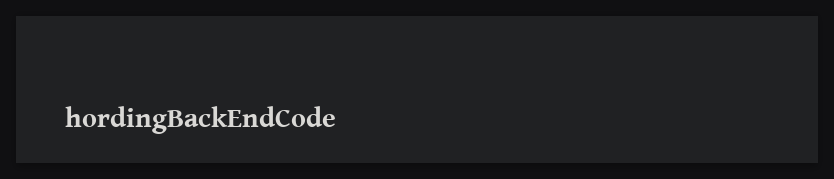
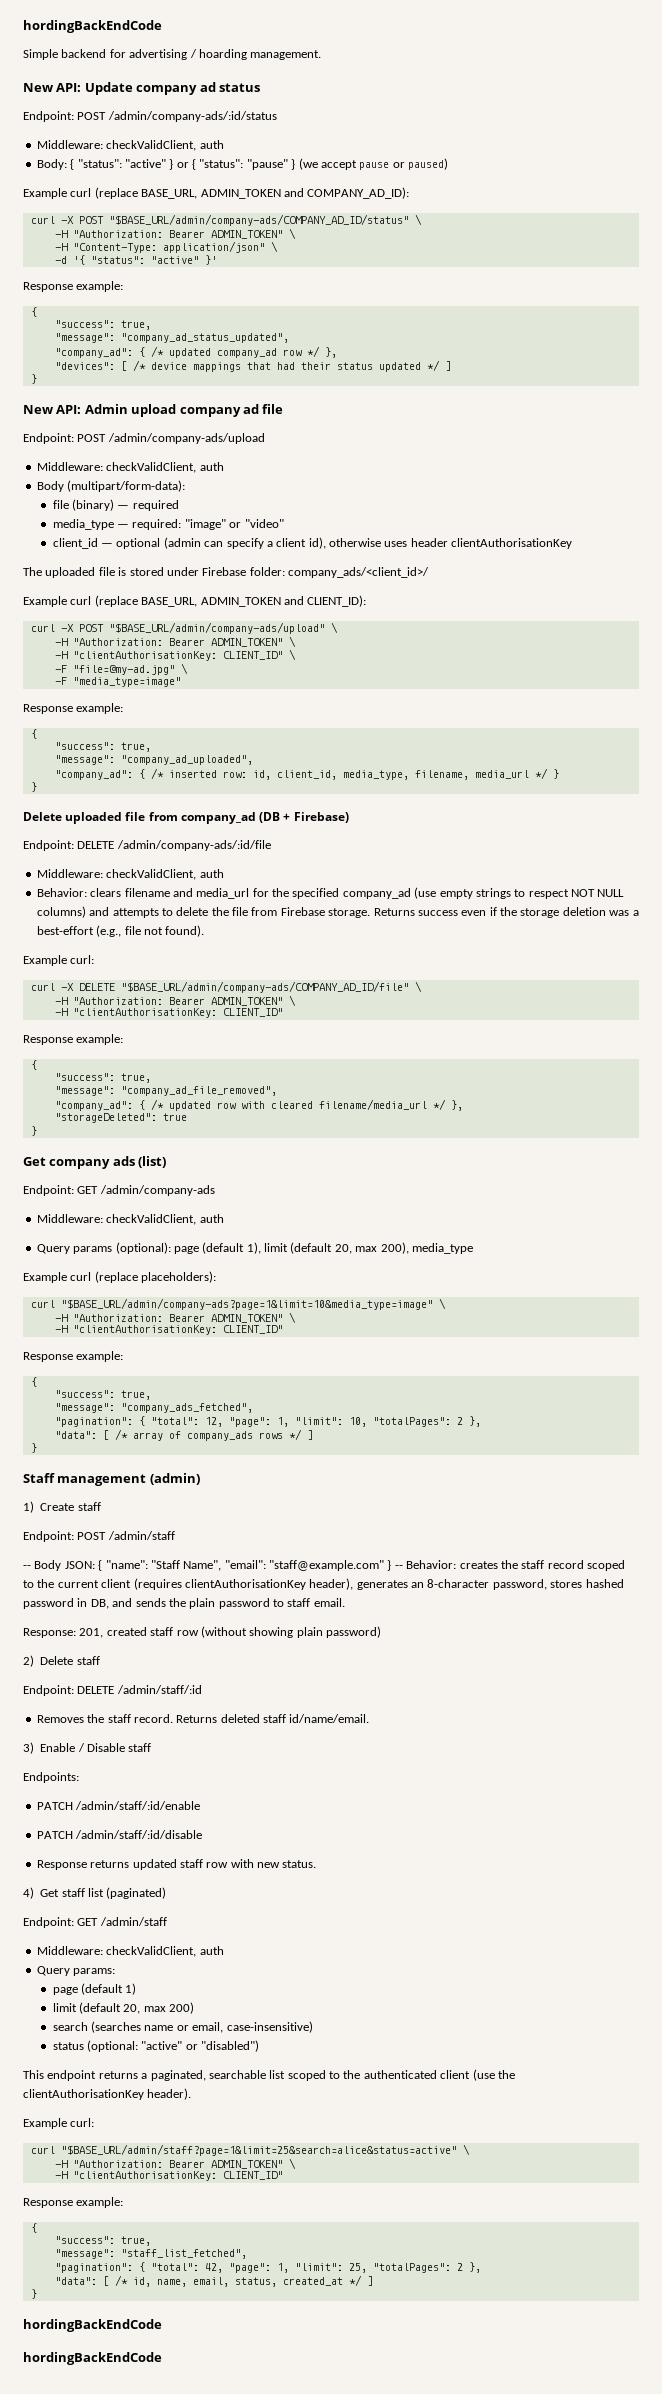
[65,106,336,134] hordingBackEndCode -> [23,20,162,33] [23,49,322,60] [23,82,260,95] [23,111,277,122] [36,140,224,151] [36,158,448,170] [23,187,410,199] [30,214,422,226] [54,228,296,239] [54,241,278,253] [54,255,217,265] [23,281,124,292] [30,307,37,317] [54,320,151,330] [54,333,289,343] [54,346,337,358] [54,360,451,372] [30,374,37,384] [23,404,284,417] [23,433,265,444] [36,462,224,473] [36,480,186,492] [52,499,179,511] [52,519,284,530] [52,537,573,549] [23,567,429,578] [23,595,367,607] [30,622,338,634] [54,636,296,647] [54,649,296,661] [54,663,188,675] [54,677,181,687] [23,703,124,714] [30,729,37,739] [54,742,151,752] [54,755,253,765] [54,768,559,780] [30,782,37,792] [23,812,349,824] [23,840,271,851] [36,869,224,880] [36,887,625,899] [36,906,639,918] [36,925,205,937] [23,955,95,966] [30,981,422,993] [54,995,296,1006] [54,1008,283,1018] [23,1034,124,1045] [30,1060,37,1070] [54,1073,151,1083] [54,1086,277,1096] [54,1099,463,1111] [54,1113,187,1123] [30,1126,37,1136] [23,1156,167,1169] [23,1185,215,1196] [36,1214,224,1225] [36,1242,473,1254] [23,1271,217,1283] [30,1298,446,1310] [54,1312,296,1323] [54,1325,283,1335] [23,1351,124,1362] [30,1377,37,1387] [54,1390,151,1400] [54,1403,253,1413] [54,1416,481,1427] [54,1429,313,1441] [30,1443,37,1453] [23,1473,200,1486] [23,1501,101,1513] [23,1531,175,1542] [23,1560,625,1571] [23,1578,624,1590] [23,1598,345,1609] [23,1626,381,1638] [23,1655,100,1667] [23,1685,202,1696] [36,1714,370,1723] [23,1742,152,1754] [23,1772,79,1783] [36,1801,201,1810] [36,1830,203,1839] [36,1859,317,1870] [23,1887,167,1899] [23,1917,167,1928] [36,1946,224,1957] [36,1966,116,1976] [52,1983,137,1995] [52,2002,195,2014] [52,2021,313,2033] [52,2040,260,2052] [23,2069,515,2081] [23,2088,192,2100] [23,2118,95,2129] [30,2144,470,2156] [54,2158,296,2169] [54,2171,283,2181] [23,2197,124,2208] [30,2223,37,2233] [54,2236,151,2246] [54,2249,247,2259] [54,2262,481,2273] [54,2275,373,2287] [30,2289,37,2299] [23,2319,162,2332] [23,2352,162,2365] hordingBackEndCode // Simple backend for advertising / hoarding management. // New API: Update company ad status // Endpoint: POST /admin/company-ads/:id/status // Middleware: checkValidClient, auth // Body: { "status": "active" } or { "status": "pause" } (we accept pause or paused) // Example curl (replace BASE_URL, ADMIN_TOKEN and COMPANY_AD_ID): // curl -X POST "$BASE_URL/admin/company-ads/COMPANY_AD_ID/status" \ // -H "Authorization: Bearer ADMIN_TOKEN" \ // -H "Content-Type: application/json" \ // -d '{ "status": "active" }' // Response example: // { // "success": true, // "message": "company_ad_status_updated", // "company_ad": { /* updated company_ad row */ }, // "devices": [ /* device mappings that had their status updated */ ] // } // New API: Admin upload company ad file // Endpoint: POST /admin/company-ads/upload // Middleware: checkValidClient, auth // Body (multipart/form-data): // file (binary) — required // media_type — required: "image" or "video" // client_id — optional (admin can specify a client id), otherwise uses header clientAuthorisationKey // The uploaded file is stored under Firebase folder: company_ads/<client_id>/ // Example curl (replace BASE_URL, ADMIN_TOKEN and CLIENT_ID): // curl -X POST "$BASE_URL/admin/company-ads/upload" \ // -H "Authorization: Bearer ADMIN_TOKEN" \ // -H "clientAuthorisationKey: CLIENT_ID" \ // -F "file=@my-ad.jpg" \ // -F "media_type=image" // Response example: // { // "success": true, // "message": "company_ad_uploaded", // "company_ad": { /* inserted row: id, client_id, media_type, filename, media_url */ } // } // Delete uploaded file from company_ad (DB + Firebase) // Endpoint: DELETE /admin/company-ads/:id/file // Middleware: checkValidClient, auth // Behavior: clears filename and media_url for the specified company_ad (use empty strings to respect NOT NULL columns) and attempts to delete the file from Firebase storage. Returns success even if the storage deletion was a best-effort (e.g., file not found). // Example curl: // curl -X DELETE "$BASE_URL/admin/company-ads/COMPANY_AD_ID/file" \ // -H "Authorization: Bearer ADMIN_TOKEN" \ // -H "clientAuthorisationKey: CLIENT_ID" // Response example: // { // "success": true, // "message": "company_ad_file_removed", // "company_ad": { /* updated row with cleared filename/media_url */ }, // "storageDeleted": true // } // Get company ads (list) // Endpoint: GET /admin/company-ads // Middleware: checkValidClient, auth // Query params (optional): page (default 1), limit (default 20, max 200), media_type // Example curl (replace placeholders): // curl "$BASE_URL/admin/company-ads?page=1&limit=10&media_type=image" \ // -H "Authorization: Bearer ADMIN_TOKEN" \ // -H "clientAuthorisationKey: CLIENT_ID" // Response example: // { // "success": true, // "message": "company_ads_fetched", // "pagination": { "total": 12, "page": 1, "limit": 10, "totalPages": 2 }, // "data": [ /* array of company_ads rows */ ] // } // Staff management (admin) // 1) Create staff // Endpoint: POST /admin/staff // -- Body JSON: { "name": "Staff Name", "email": "staff@example.com" } -- Behavior: creates the staff record scoped to the current client (requires clientAuthorisationKey header), generates an 8-character password, stores hashed password in DB, and sends the plain password to staff email. // Response: 201, created staff row (without showing plain password) // 2) Delete staff // Endpoint: DELETE /admin/staff/:id // Removes the staff record. Returns deleted staff id/name/email. // 3) Enable / Disable staff // Endpoints: // PATCH /admin/staff/:id/enable // PATCH /admin/staff/:id/disable // Response returns updated staff row with new status. // 4) Get staff list (paginated) // Endpoint: GET /admin/staff // Middleware: checkValidClient, auth // Query params: // page (default 1) // limit (default 20, max 200) // search (searches name or email, case-insensitive) // status (optional: "active" or "disabled") // This endpoint returns a paginated, searchable list scoped to the authenticated client (use the clientAuthorisationKey header). // Example curl: // curl "$BASE_URL/admin/staff?page=1&limit=25&search=alice&status=active" \ // -H "Authorization: Bearer ADMIN_TOKEN" \ // -H "clientAuthorisationKey: CLIENT_ID" // Response example: // { // "success": true, // "message": "staff_list_fetched", // "pagination": { "total": 42, "page": 1, "limit": 25, "totalPages": 2 }, // "data": [ /* id, name, email, status, created_at */ ] // } // hordingBackEndCode // hordingBackEndCode

